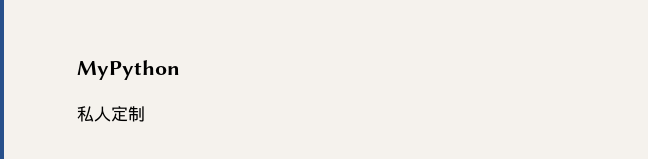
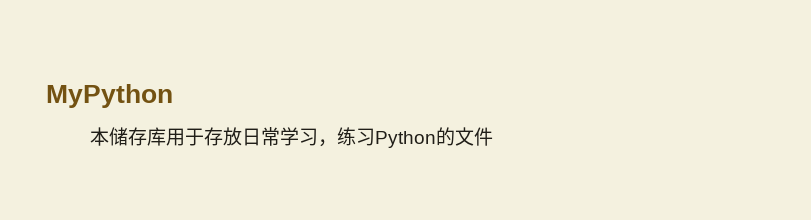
[77,106,145,122] 私人定制 -> [89,127,493,148] 本储存库用于存放日常学习，练习Python的文件

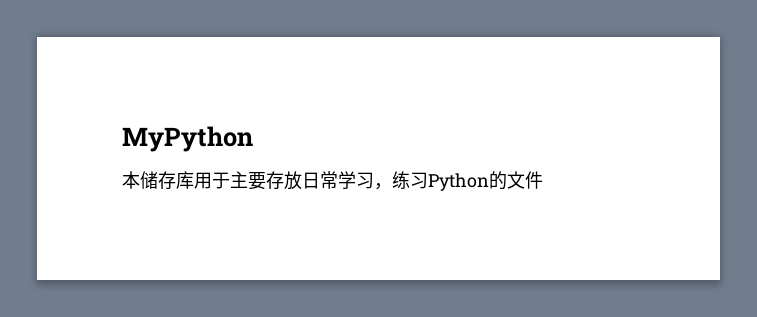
(204, 137) none -> [230,171,266,190] 主要

